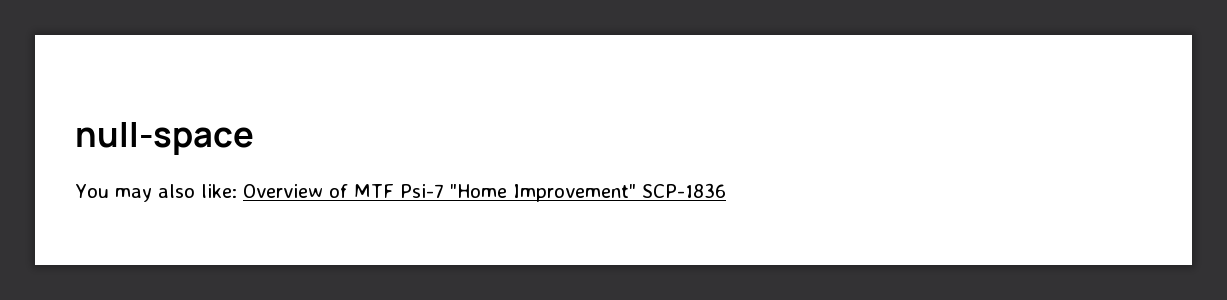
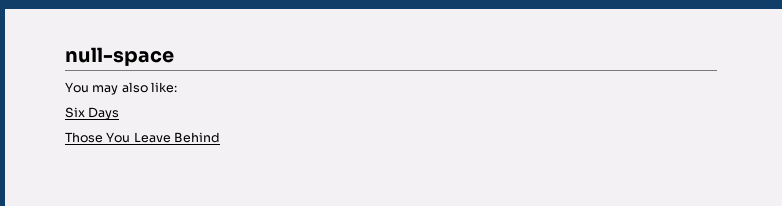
[242,183,726,202] Overview of MTF Psi-7 "Home Improvement" SCP-1836 -> [65,107,120,120] [65,132,221,143] // Six Days // Those You Leave Behind

